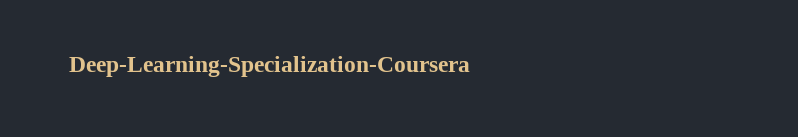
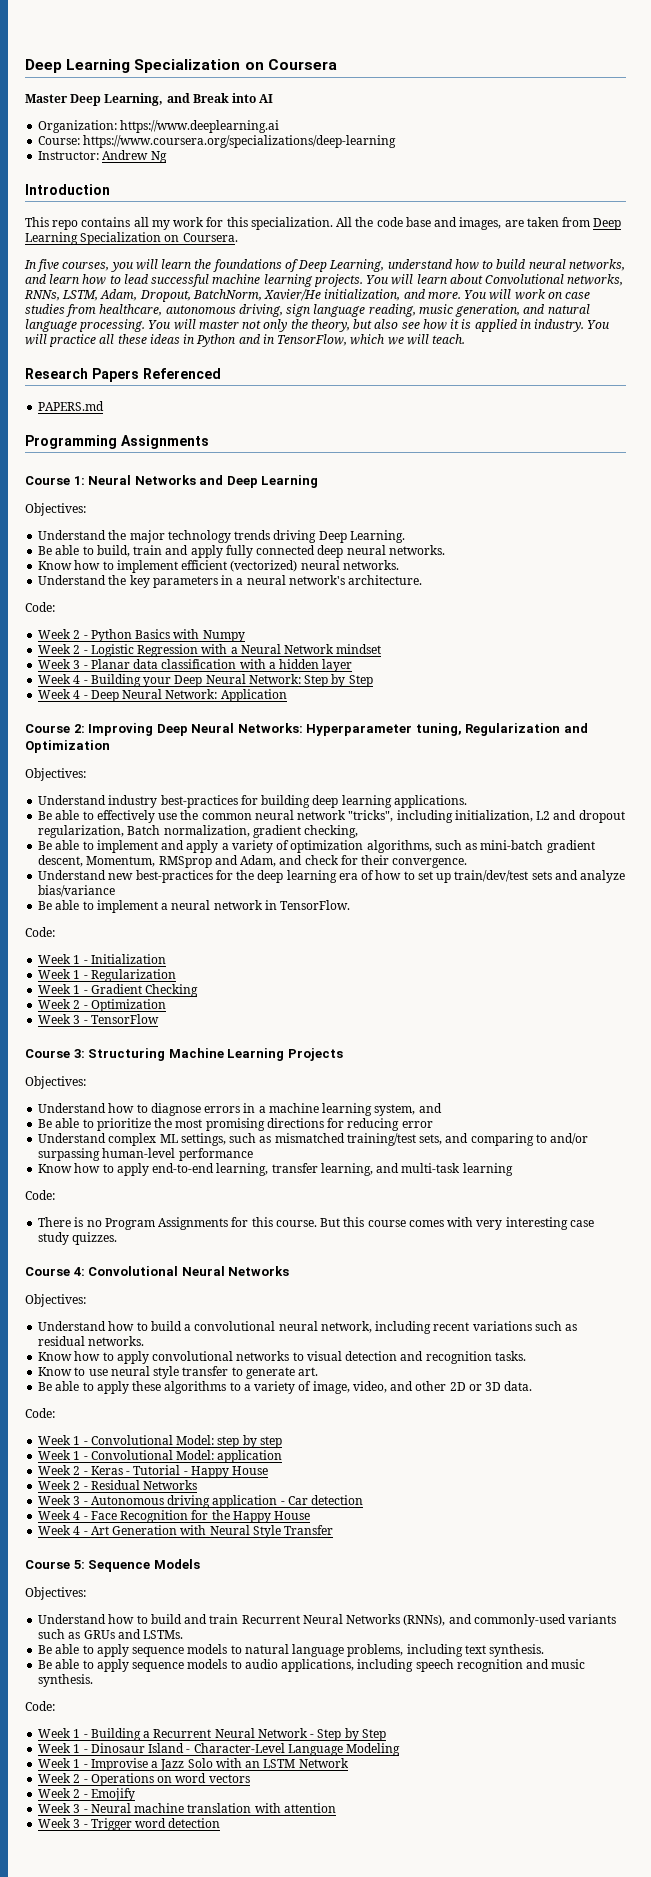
[69,56,470,77] Deep-Learning-Specialization-Coursera -> [25,59,337,73] [25,93,274,106] [38,120,280,133] [38,135,397,148] [38,150,167,163] [25,184,110,195] [25,217,622,230] [25,232,238,245] [24,259,625,272] [25,274,624,287] [24,289,591,302] [25,304,590,317] [25,319,610,332] [25,334,466,347] [25,368,221,382] [38,401,105,411] [25,435,209,449] [25,475,319,488] [25,503,86,516] [38,530,405,543] [38,545,445,558] [38,560,399,573] [38,575,423,588] [25,602,55,612] [38,629,245,642] [38,644,382,657] [38,659,353,672] [38,674,373,687] [38,689,287,702] [25,723,588,736] [25,740,110,753] [25,768,86,781] [38,795,467,808] [38,810,625,823] [38,825,359,838] [38,840,595,853] [38,855,468,868] [38,870,626,883] [38,885,116,897] [38,900,351,913] [25,927,55,937] [38,954,166,964] [38,969,176,982] [38,984,199,997] [38,999,166,1012] [38,1014,159,1024] [25,1048,343,1061] [25,1076,86,1089] [38,1103,442,1116] [38,1118,433,1131] [38,1133,589,1146] [38,1148,253,1161] [38,1163,513,1176] [25,1190,55,1200] [38,1217,594,1230] [38,1232,118,1245] [25,1266,290,1276] [25,1294,86,1307] [38,1321,578,1334] [38,1336,145,1346] [38,1351,526,1364] [38,1366,319,1379] [38,1381,533,1394] [25,1408,55,1418] [38,1435,282,1448] [38,1450,283,1463] [38,1465,269,1478] [38,1480,198,1490] [38,1495,364,1508] [38,1510,311,1523] [38,1525,334,1538] [25,1559,200,1572] [25,1587,86,1600] [38,1614,617,1627] [38,1629,184,1639] [38,1644,545,1657] [38,1659,586,1672] [38,1674,94,1687] [25,1701,55,1711] [38,1728,386,1741] [38,1743,401,1756] [38,1758,349,1771] [38,1773,250,1786] [38,1788,135,1801] [38,1803,336,1813] [38,1818,221,1831] Deep Learning Specialization on Coursera // Master Deep Learning, and Break into AI // Organization: https://www.deeplearning.ai // Course: https://www.coursera.org/specializations/deep-learning // Instructor: Andrew Ng // Introduction // This repo contains all my work for this specialization. All the code base and images, are taken from Deep Learning Specialization on Coursera. // In five courses, you will learn the foundations of Deep Learning, understand how to build neural networks, and learn how to lead successful machine learning projects. You will learn about Convolutional networks, RNNs, LSTM, Adam, Dropout, BatchNorm, Xavier/He initialization, and more. You will work on case studies from healthcare, autonomous driving, sign language reading, music generation, and natural language processing. You will master not only the theory, but also see how it is applied in industry. You will practice all these ideas in Python and in TensorFlow, which we will teach. // Research Papers Referenced // PAPERS.md // Programming Assignments // Course 1: Neural Networks and Deep Learning // Objectives: // Understand the major technology trends driving Deep Learning. // Be able to build, train and apply fully connected deep neural networks. // Know how to implement efficient (vectorized) neural networks. // Understand the key parameters in a neural network's architecture. // Code: // Week 2 - Python Basics with Numpy // Week 2 - Logistic Regression with a Neural Network mindset // Week 3 - Planar data classification with a hidden layer // Week 4 - Building your Deep Neural Network: Step by Step // Week 4 - Deep Neural Network: Application // Course 2: Improving Deep Neural Networks: Hyperparameter tuning, Regularization and Optimization // Objectives: // Understand industry best-practices for building deep learning applications. // Be able to effectively use the common neural network "tricks", including initialization, L2 and dropout regularization, Batch normalization, gradient checking, // Be able to implement and apply a variety of optimization algorithms, such as mini-batch gradient descent, Momentum, RMSprop and Adam, and check for their convergence. // Understand new best-practices for the deep learning era of how to set up train/dev/test sets and analyze bias/variance // Be able to implement a neural network in TensorFlow. // Code: // Week 1 - Initialization // Week 1 - Regularization // Week 1 - Gradient Checking // Week 2 - Optimization // Week 3 - TensorFlow // Course 3: Structuring Machine Learning Projects // Objectives: // Understand how to diagnose errors in a machine learning system, and // Be able to prioritize the most promising directions for reducing error // Understand complex ML settings, such as mismatched training/test sets, and comparing to and/or surpassing human-level performance // Know how to apply end-to-end learning, transfer learning, and multi-task learning // Code: // There is no Program Assignments for this course. But this course comes with very interesting case study quizzes. // Course 4: Convolutional Neural Networks // Objectives: // Understand how to build a convolutional neural network, including recent variations such as residual networks. // Know how to apply convolutional networks to visual detection and recognition tasks. // Know to use neural style transfer to generate art. // Be able to apply these algorithms to a variety of image, video, and other 2D or 3D data. // Code: // Week 1 - Convolutional Model: step by step // Week 1 - Convolutional Model: application // Week 2 - Keras - Tutorial - Happy House // Week 2 - Residual Networks // Week 3 - Autonomous driving application - Car detection // Week 4 - Face Recognition for the Happy House // Week 4 - Art Generation with Neural Style Transfer // Course 5: Sequence Models // Objectives: // Understand how to build and train Recurrent Neural Networks (RNNs), and commonly-used variants such as GRUs and LSTMs. // Be able to apply sequence models to natural language problems, including text synthesis. // Be able to apply sequence models to audio applications, including speech recognition and music synthesis. // Code: // Week 1 - Building a Recurrent Neural Network - Step by Step // Week 1 - Dinosaur Island - Character-Level Language Modeling // Week 1 - Improvise a Jazz Solo with an LSTM Network // Week 2 - Operations on word vectors // Week 2 - Emojify // Week 3 - Neural machine translation with attention // Week 3 - Trigger word detection

